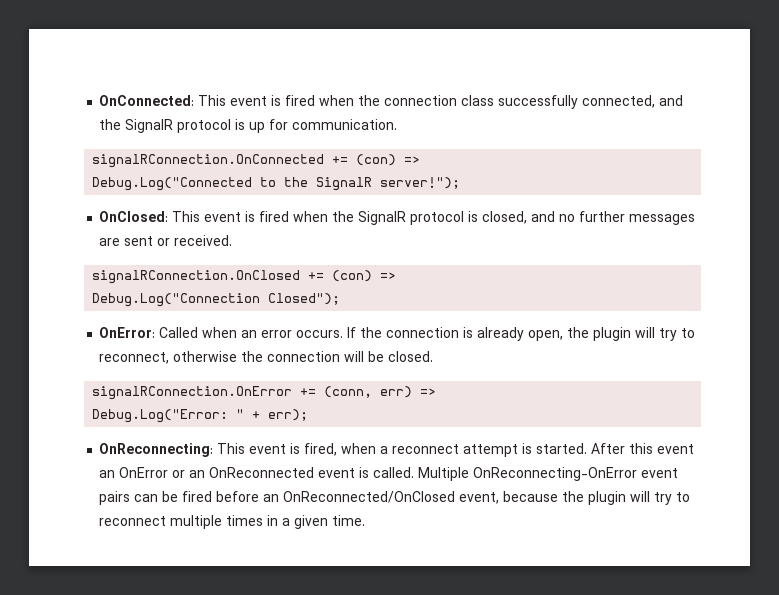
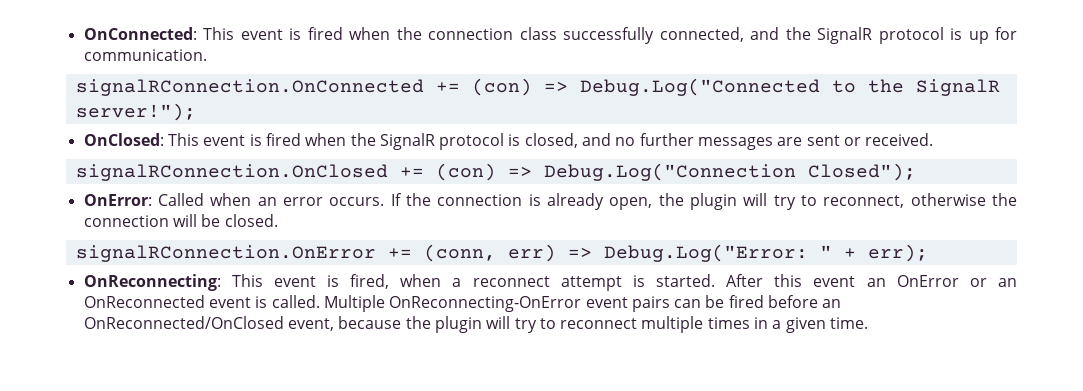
(421, 160) // -> (568, 86) none
(397, 276) // -> (532, 171) none
(437, 392) // -> (592, 252) none

